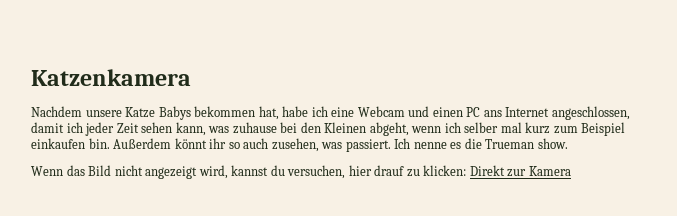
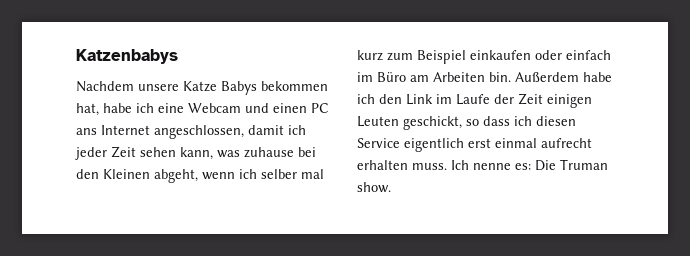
[31,69,191,86] Katzenkamera -> [76,49,178,64] Katzenbabys
[88,138,568,152] [31,165,571,179] bin. Außerdem könnt ihr so auch zusehen, was passiert. Ich nenne es die Trueman show. // Wenn das Bild nicht angezeigt wird, kannst du versuchen, hier drauf zu klicken: Direkt zur Kamera -> [535,50,611,60] [357,72,612,83] [357,93,592,108] [357,116,576,130] [357,138,592,152] [357,159,608,171] [357,182,391,193] oder einfach im Büro am Arbeiten bin. Außerdem habe ich den Link im Laufe der Zeit einigen Leuten geschickt, so dass ich diesen Service eigentlich erst einmal aufrecht erhalten muss. Ich nenne es: Die Truman show.

